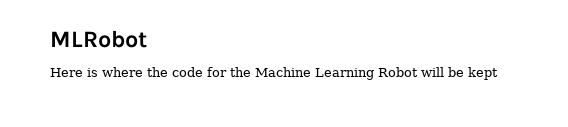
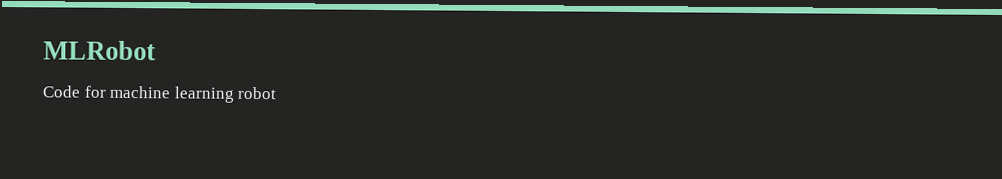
[50,67,498,80] Here is where the code for the Machine Learning Robot will be kept -> [42,85,278,103] Code for machine learning robot

